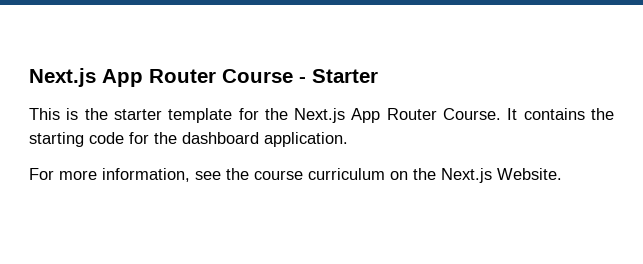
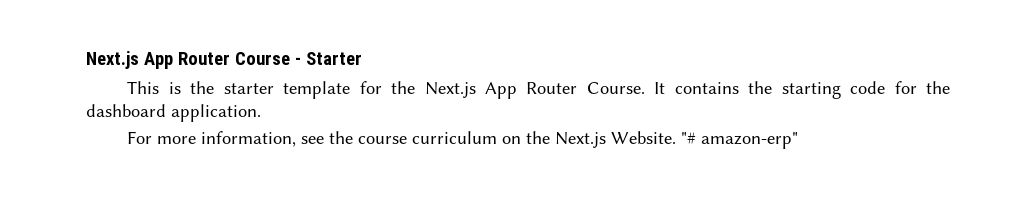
(562, 174) none -> [681,132,799,149] "# amazon-erp"

